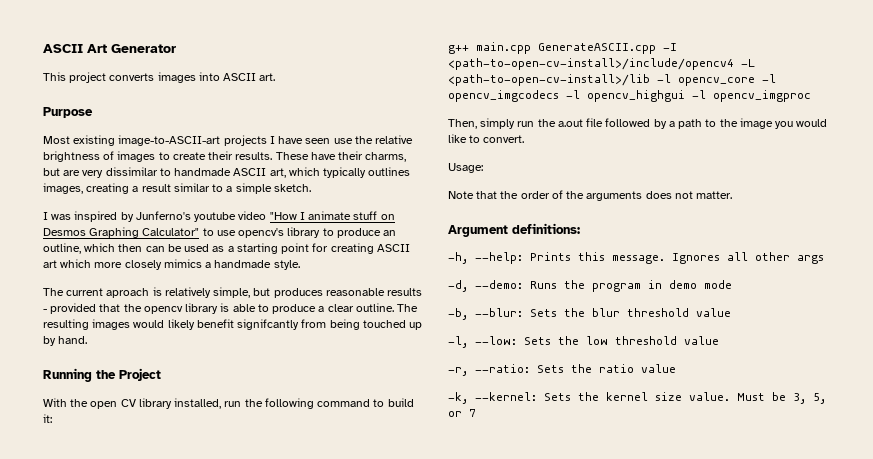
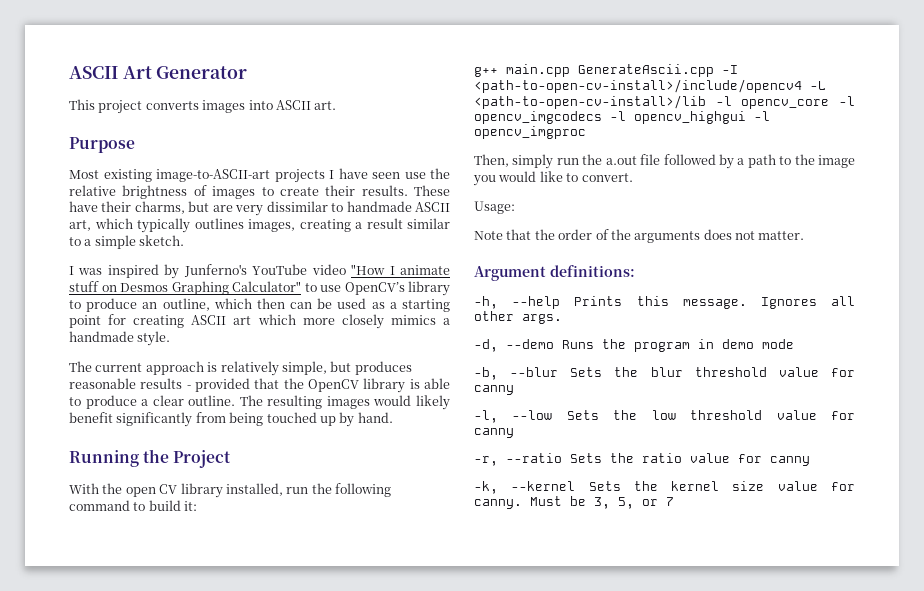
[194,212,237,222] youtube -> [252,264,308,275] YouTube
[238,228,285,238] opencv's -> [344,282,405,295] OpenCV’s
[106,288,150,298] aproach -> [145,361,204,375] approach
[143,306,183,314] opencv -> [308,379,359,392] OpenCV
[237,319,300,330] signifcantly -> [116,412,193,427] significantly
[538,43,656,54] GenerateASCII.cpp -> [578,64,714,77] GenerateAscii.cpp
[475,252,523,264] --help: -> [512,296,561,309] --help
[797,255,824,264] args -> [522,314,562,324] args.
[475,280,523,289] --demo: -> [506,339,554,349] --demo
[475,308,523,317] --blur: -> [510,367,559,377] --blur
(731, 312) none -> [831,368,855,377] [474,385,514,395] for canny
[475,336,517,345] --low: -> [512,410,553,420] --low
(719, 340) none -> [831,411,855,420] [474,428,514,438] for canny
[475,364,530,373] --ratio: -> [506,453,562,463] --ratio
(676, 368) none -> [738,454,810,466] for canny
[475,392,537,401] --kernel: -> [511,481,576,491] --kernel
[689,392,730,401] value. -> [777,481,855,491] [474,499,522,509] value for canny.

